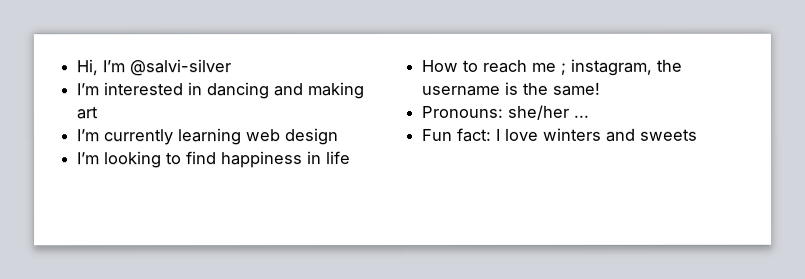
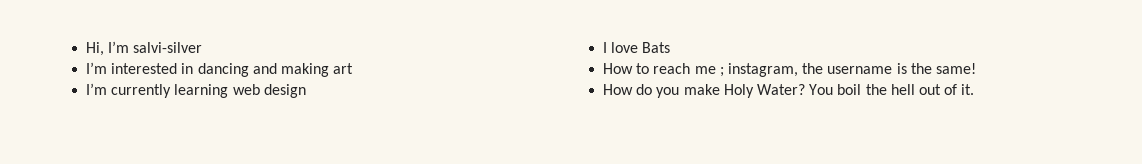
[129,59,232,77] @salvi-silver -> [133,42,203,53] salvi-silver
[77,151,352,169] I’m looking to find happiness in life -> [603,42,671,53] I love Bats
[421,104,590,120] [421,127,699,142] Pronouns: she/her ... // Fun fact: I love winters and sweets -> [603,84,975,98] How do you make Holy Water? You boil the hell out of it.

